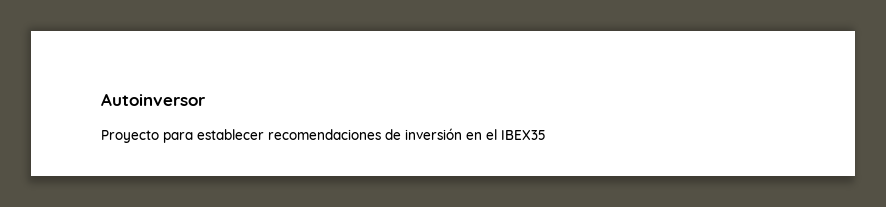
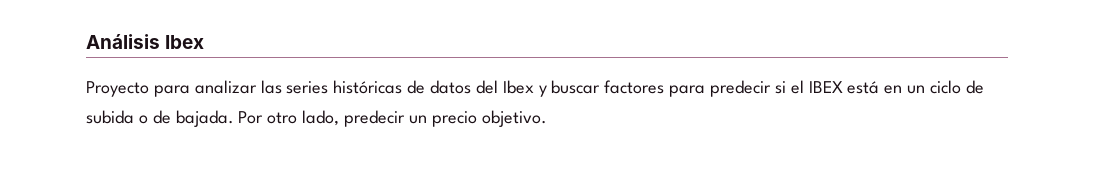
[101,93,206,106] Autoinversor -> [86,34,205,49] Análisis Ibex
[197,128,546,140] establecer recomendaciones de inversión en el IBEX35 -> [194,80,984,97] [86,110,547,127] analizar las series históricas de datos del Ibex y buscar factores para predecir si el IBEX está en un ciclo de subida o de bajada. Por otro lado, predecir un precio objetivo.

